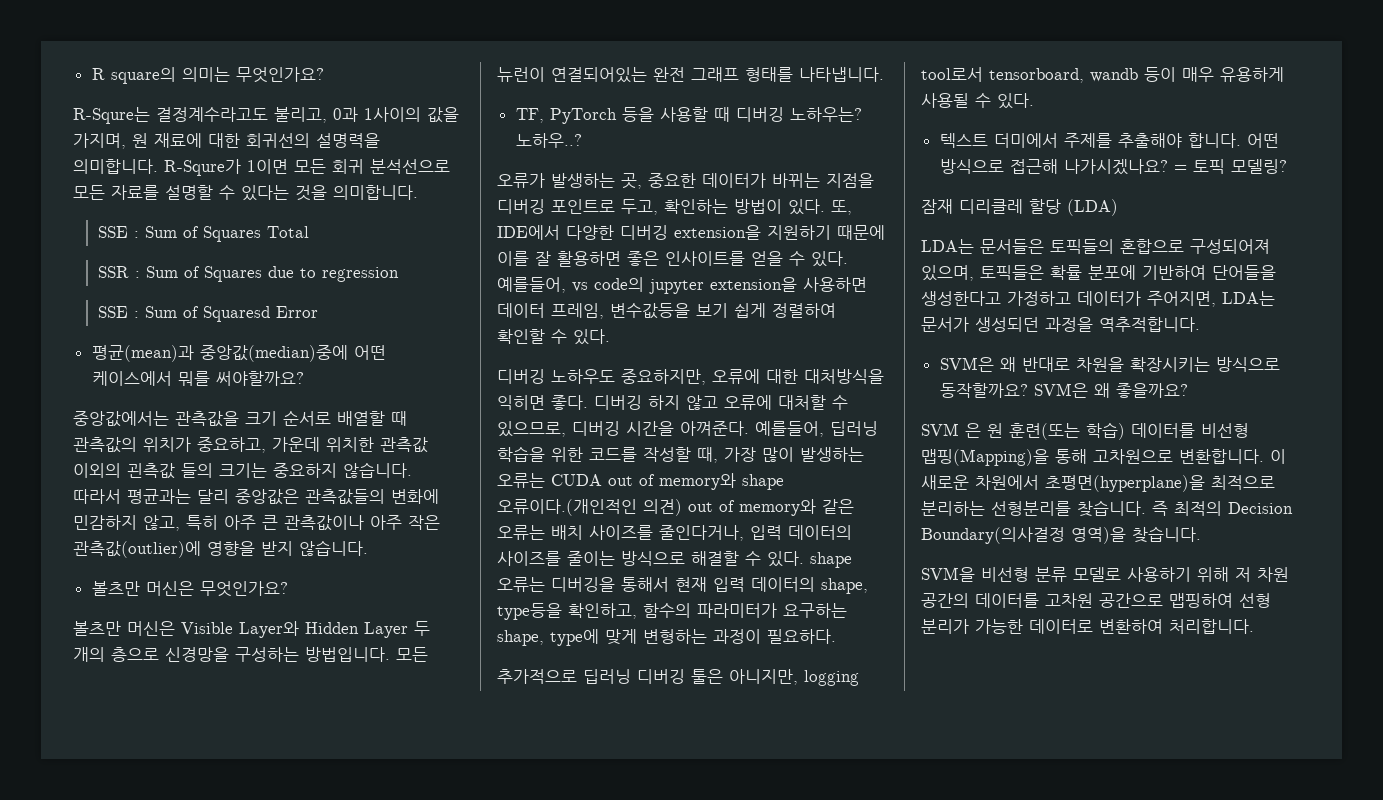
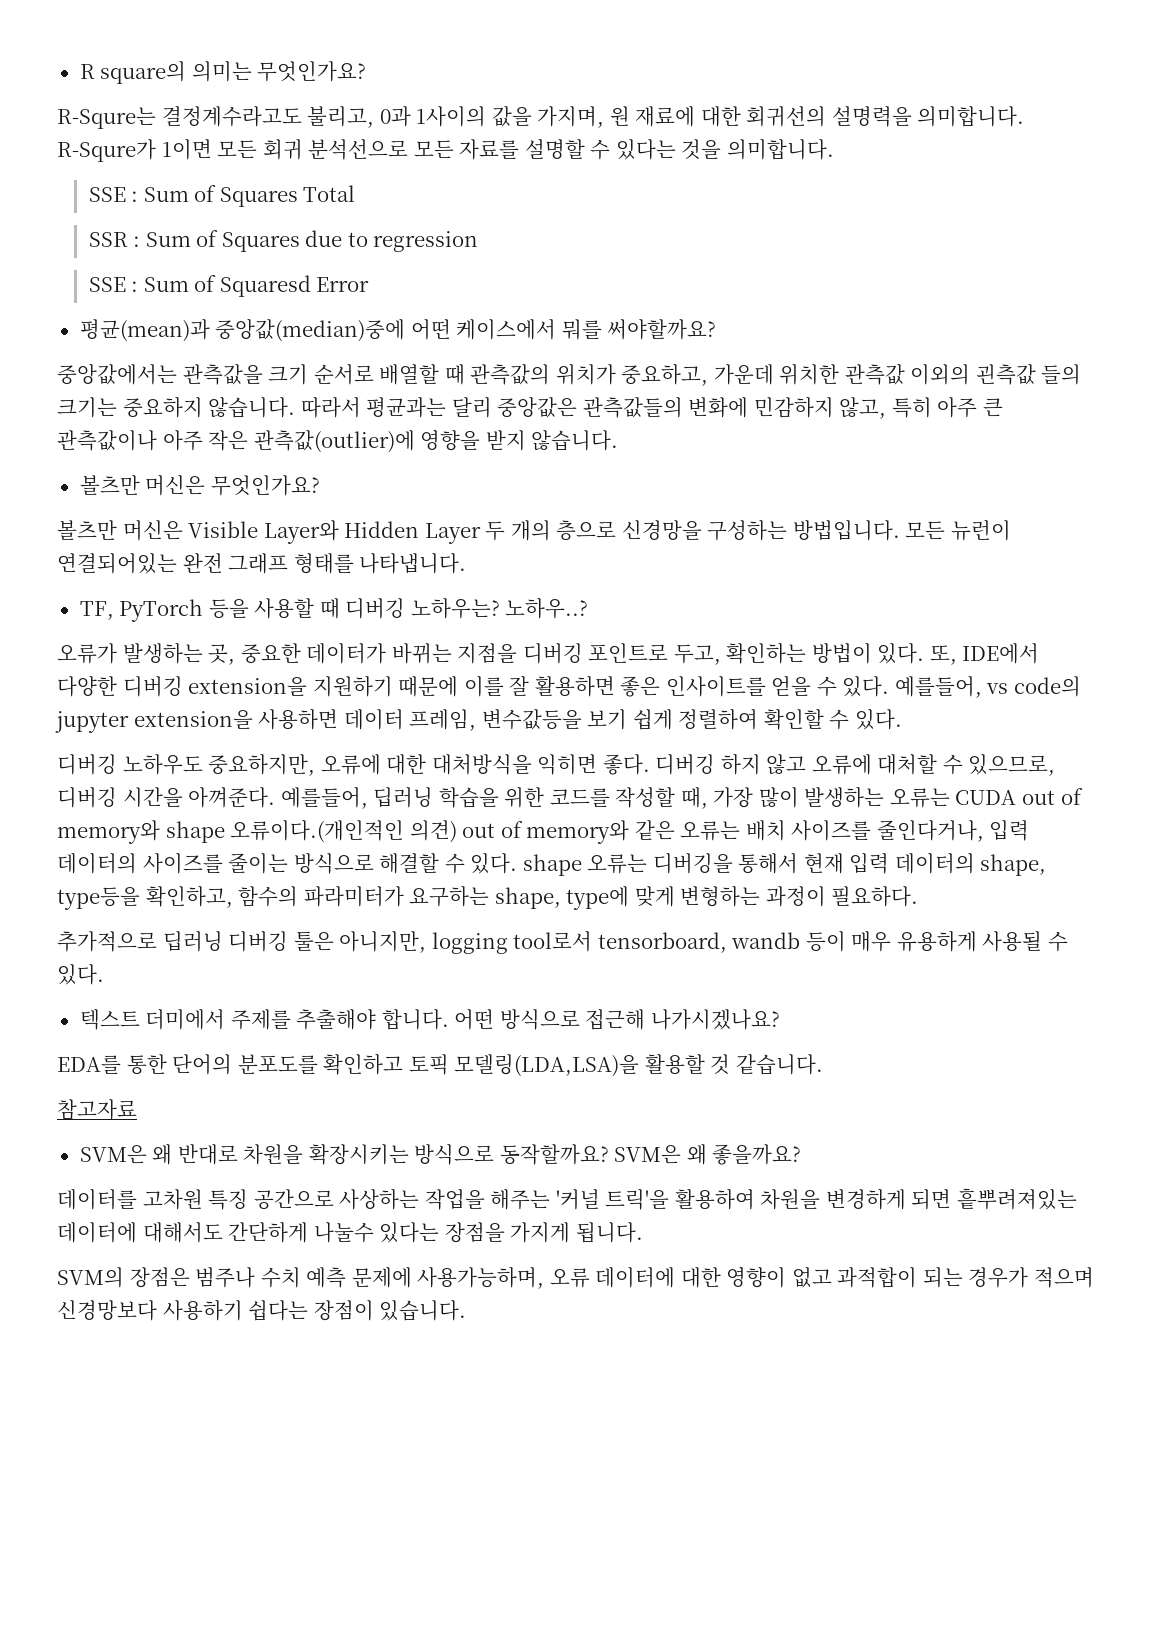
[1173,159,1287,174] [921,199,1118,216] [921,239,1270,254] [921,265,1276,281] [921,291,1275,307] [921,317,1200,332] = 토픽 모델링? // 잠재 디리클레 할당 (LDA) // LDA는 문서들은 토픽들의 혼합으로 구성되어져 있으며, 토픽들은 확률 분포에 기반하여 단어들을 생성한다고 가정하고 데이터가 주어지면, LDA는 문서가 생성되던 과정을 역추적합니다. -> [57,1054,823,1077] [57,1099,137,1120] // EDA를 통한 단어의 분포도를 확인하고 토픽 모델링(LDA,LSA)을 활용할 것 같습니다. // 참고자료
[921,422,1249,440] [921,449,1286,466] [921,475,1275,492] [921,500,1293,517] [921,526,1201,544] [921,567,1289,582] [921,593,1271,608] [921,619,1254,634] SVM 은 원 훈련(또는 학습) 데이터를 비선형 맵핑(Mapping)을 통해 고차원으로 변환합니다. 이 새로운 차원에서 초평면(hyperplane)을 최적으로 분리하는 선형분리를 찾습니다. 즉 최적의 Decision Boundary(의사결정 영역)을 찾습니다. // SVM을 비선형 분류 모델로 사용하기 위해 저 차원 공간의 데이터를 고차원 공간으로 맵핑하여 선형 분리가 가능한 데이터로 변환하여 처리합니다. -> [57,1188,1077,1210] [57,1222,643,1243] [57,1267,1095,1289] [57,1300,467,1321] 데이터를 고차원 특징 공간으로 사상하는 작업을 해주는 '커널 트릭'을 활용하여 차원을 변경하게 되면 흩뿌려져있는 데이터에 대해서도 간단하게 나눌수 있다는 장점을 가지게 됩니다. // SVM의 장점은 범주나 수치 예측 문제에 사용가능하며, 오류 데이터에 대한 영향이 없고 과적합이 되는 경우가 적으며 신경망보다 사용하기 쉽다는 장점이 있습니다.

